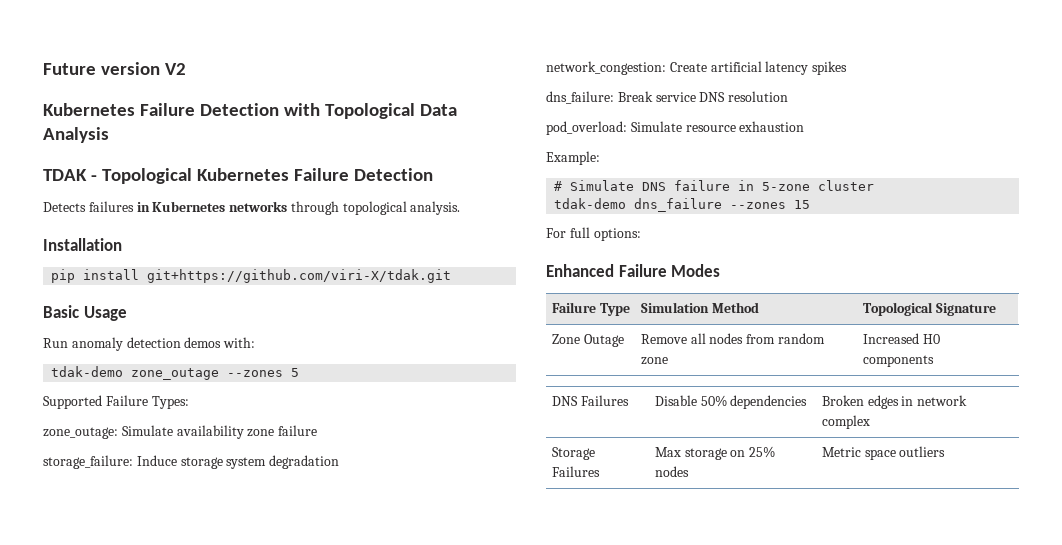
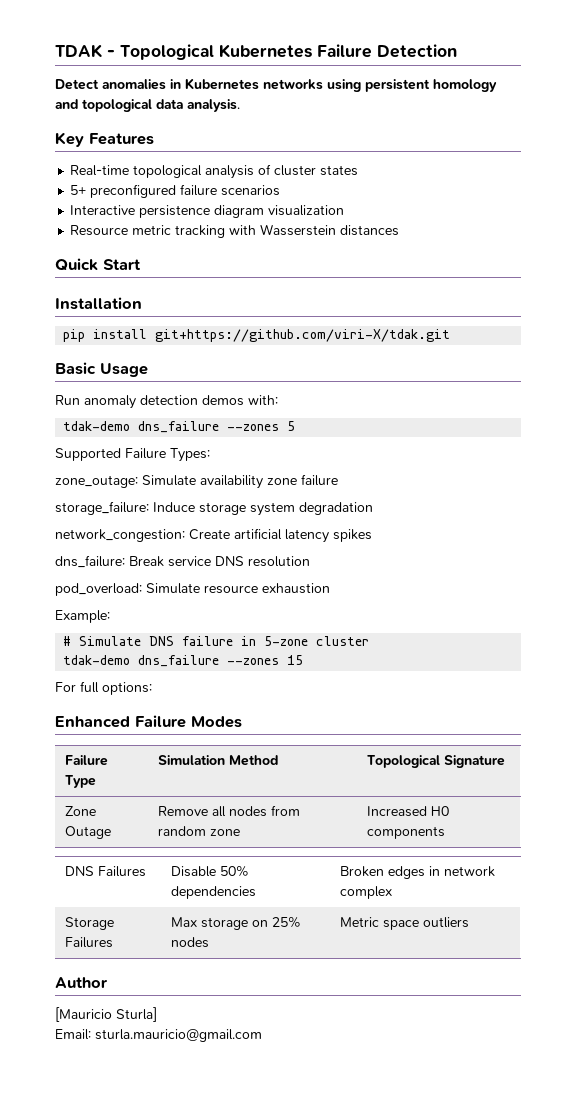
[43,62,186,75] [43,103,457,119] [43,127,109,143] Future version V2 // Kubernetes Failure Detection with Topological Data Analysis // -> (55, 51) none
[43,201,134,212] Detects failures -> [55,79,166,90] Detect anomalies
[290,201,461,215] through topological analysis. -> [327,79,497,92] [55,99,240,112] [55,132,154,147] [70,164,359,179] [70,184,281,198] [70,205,345,218] [70,224,400,238] [55,258,141,271] using persistent homology and topological data analysis. // Key Features // Real-time topological analysis of cluster states // 5+ preconfigured failure scenarios // Interactive persistence diagram visualization // Resource metric tracking with Wasserstein distances // Quick Start
[131,368,220,380] zone_outage -> [138,421,220,433] dns_failure
(946, 451) none -> [55,977,108,988] [55,1007,157,1022] [55,1029,262,1042] // Author // [Mauricio Sturla] // Email: sturla.mauricio@gmail.com

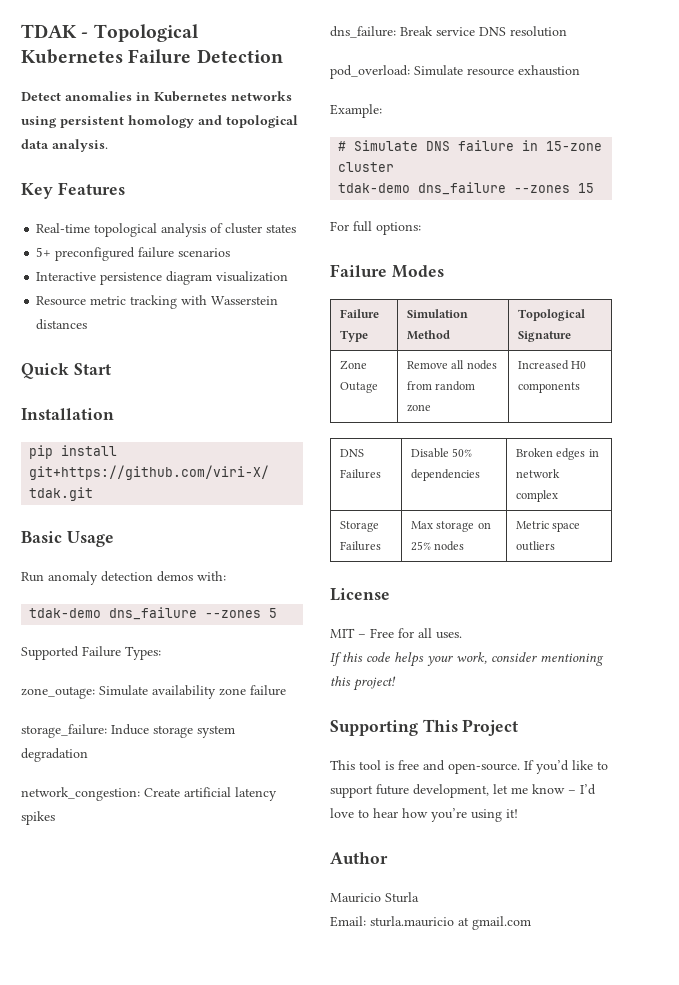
[264,636,309,646] 5-zone -> [546,141,603,151] 15-zone
[55,716,130,728] Enhanced -> (421, 228) none
(470, 922) none -> [330,588,390,601] [330,628,462,639] [330,652,604,667] [330,676,396,691] [330,719,519,736] [330,760,608,774] [330,784,596,798] [330,808,518,822] // License // MIT – Free for all uses. // If this code helps your work, consider mentioning this project! // Supporting This Project // This tool is free and open-source. If you’d like to support future development, let me know – I’d love to hear how you’re using it!
[55,1007,157,1022] [Mauricio Sturla] -> [330,892,419,903] Mauricio Sturla
[95,1029,262,1042] sturla.mauricio@gmail.com -> [370,916,531,930] sturla.mauricio at gmail.com

